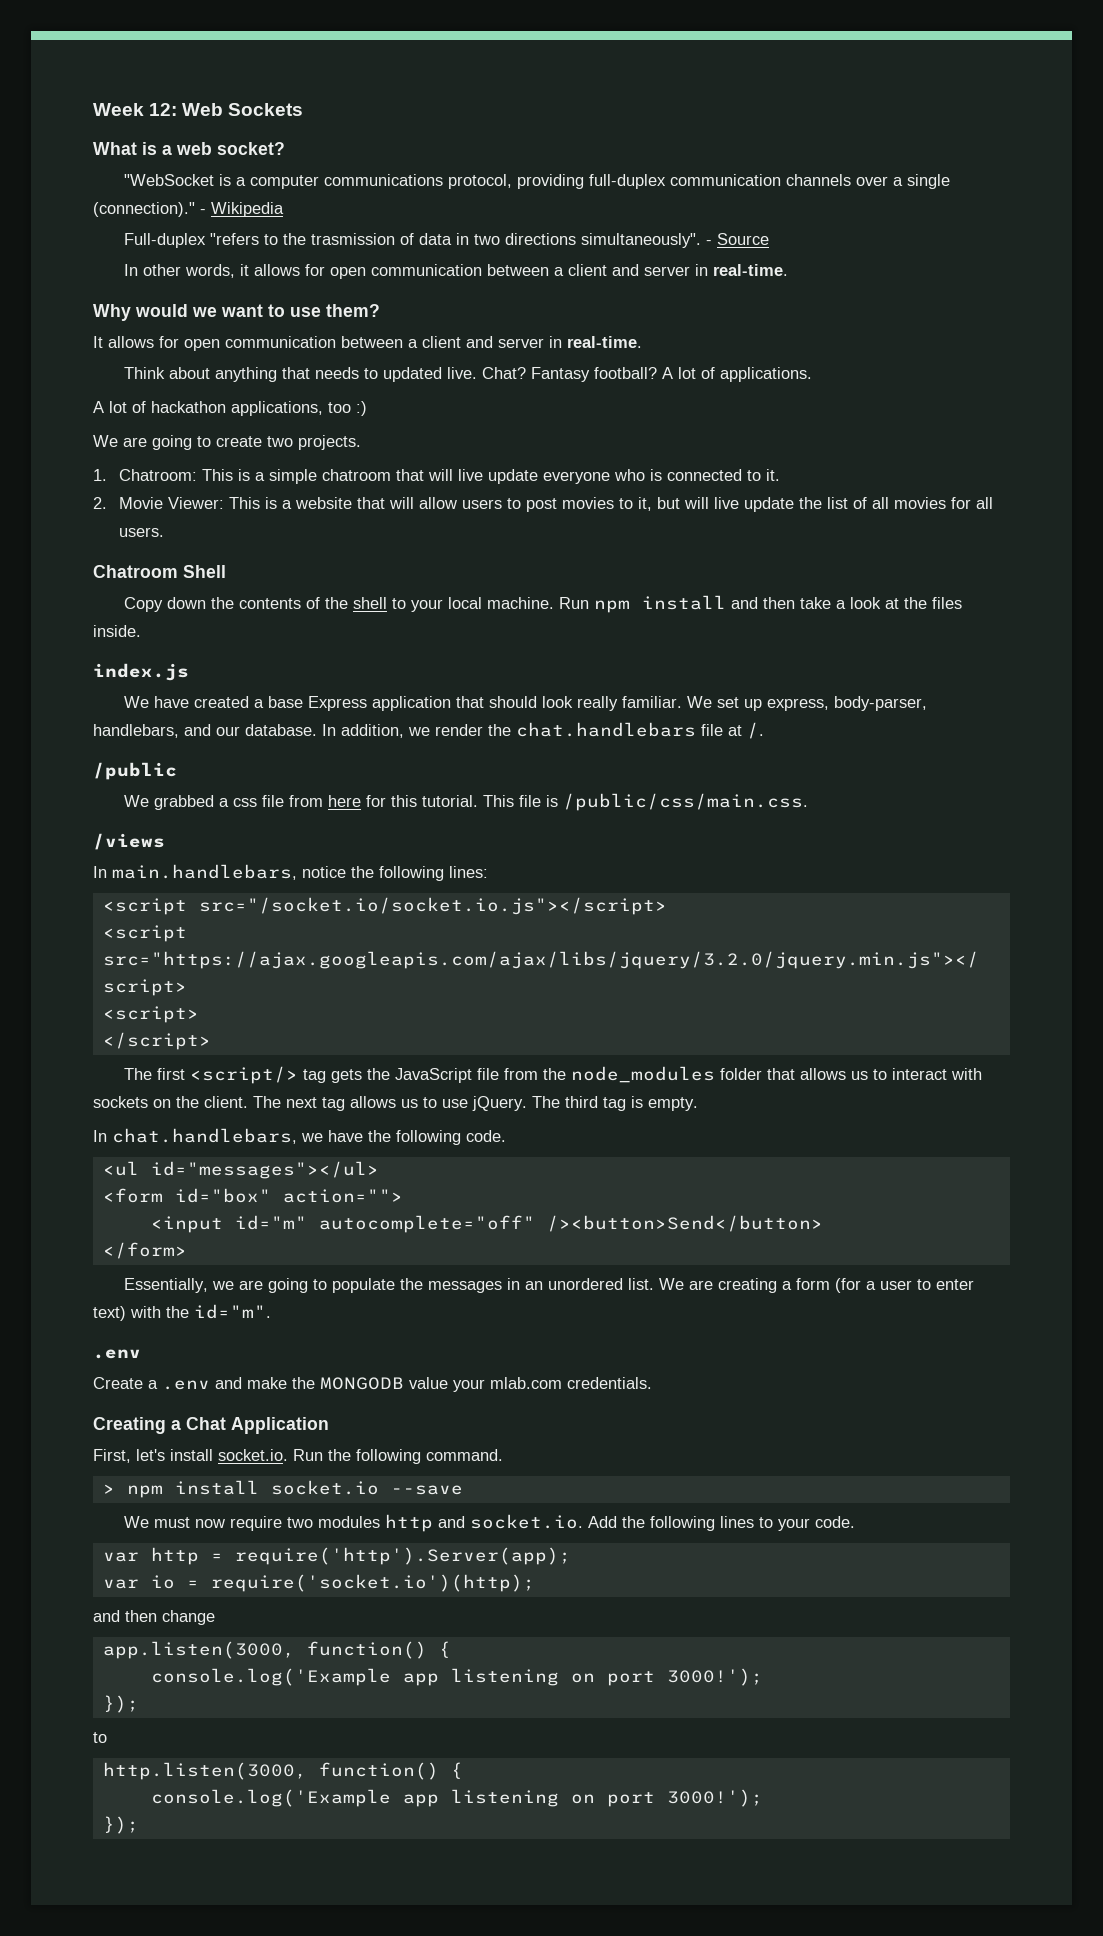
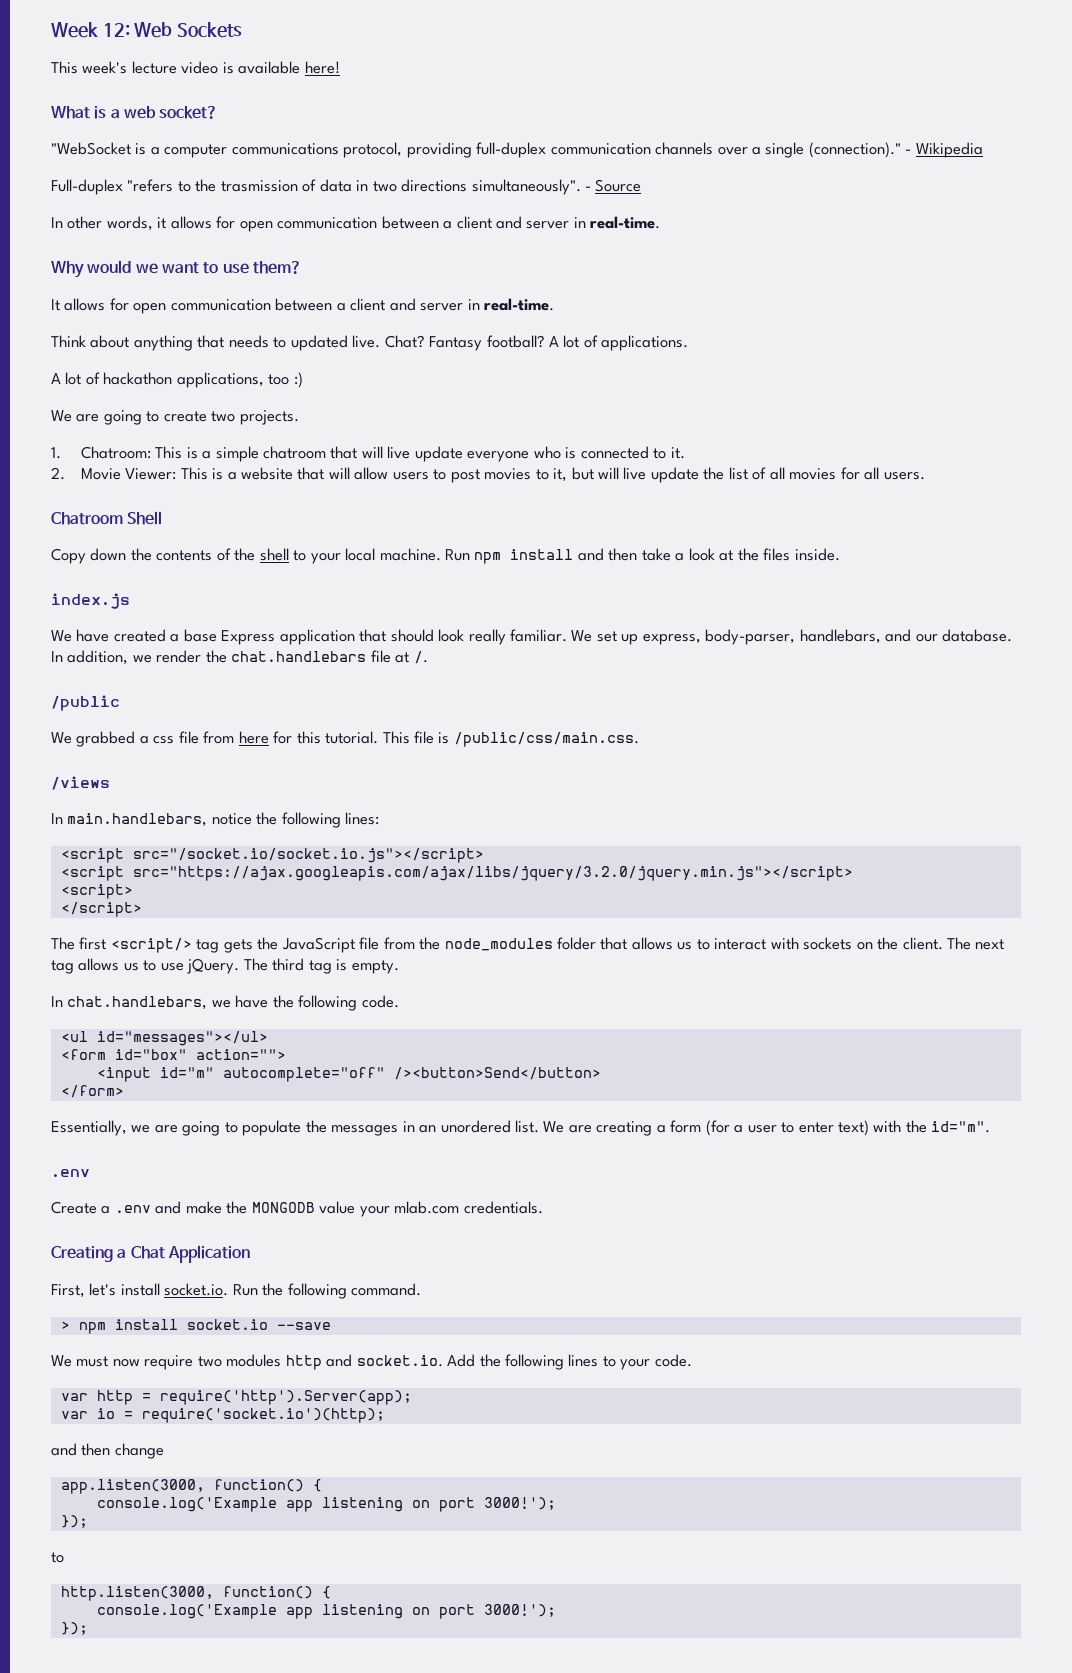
(304, 109) none -> [51,61,340,74] // This week's lecture video is available here!

